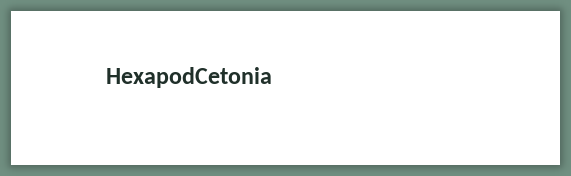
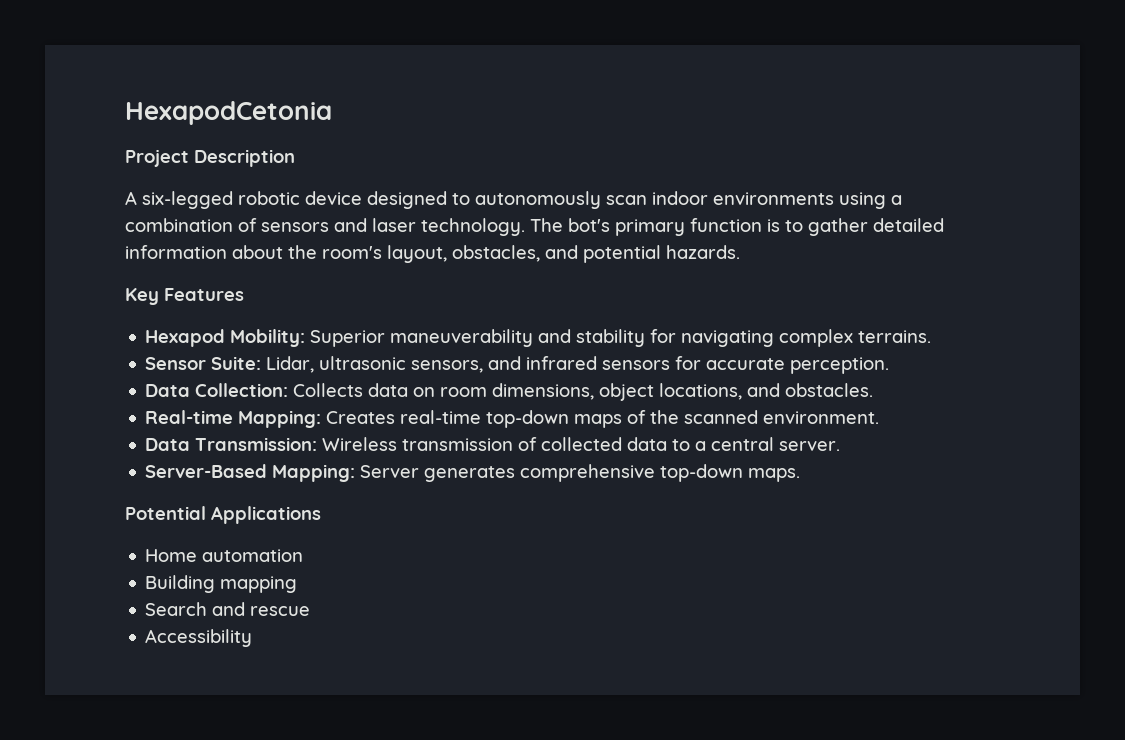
(272, 77) none -> [125,149,295,167] [125,191,902,209] [125,218,944,236] [125,245,740,263] [125,288,244,305] [145,329,932,347] [145,356,890,374] [145,383,874,401] [145,410,880,428] [145,437,841,451] [145,464,801,482] [125,506,321,524] [145,549,304,562] [145,575,298,593] [145,602,311,616] [145,629,253,647] // Project Description // A six-legged robotic device designed to autonomously scan indoor environments using a combination of sensors and laser technology. The bot's primary function is to gather detailed information about the room's layout, obstacles, and potential hazards. // Key Features // Hexapod Mobility: Superior maneuverability and stability for navigating complex terrains. // Sensor Suite: Lidar, ultrasonic sensors, and infrared sensors for accurate perception. // Data Collection: Collects data on room dimensions, object locations, and obstacles. // Real-time Mapping: Creates real-time top-down maps of the scanned environment. // Data Transmission: Wireless transmission of collected data to a central server. // Server-Based Mapping: Server generates comprehensive top-down maps. // Potential Applications // Home automation // Building mapping // Search and rescue // Accessibility

